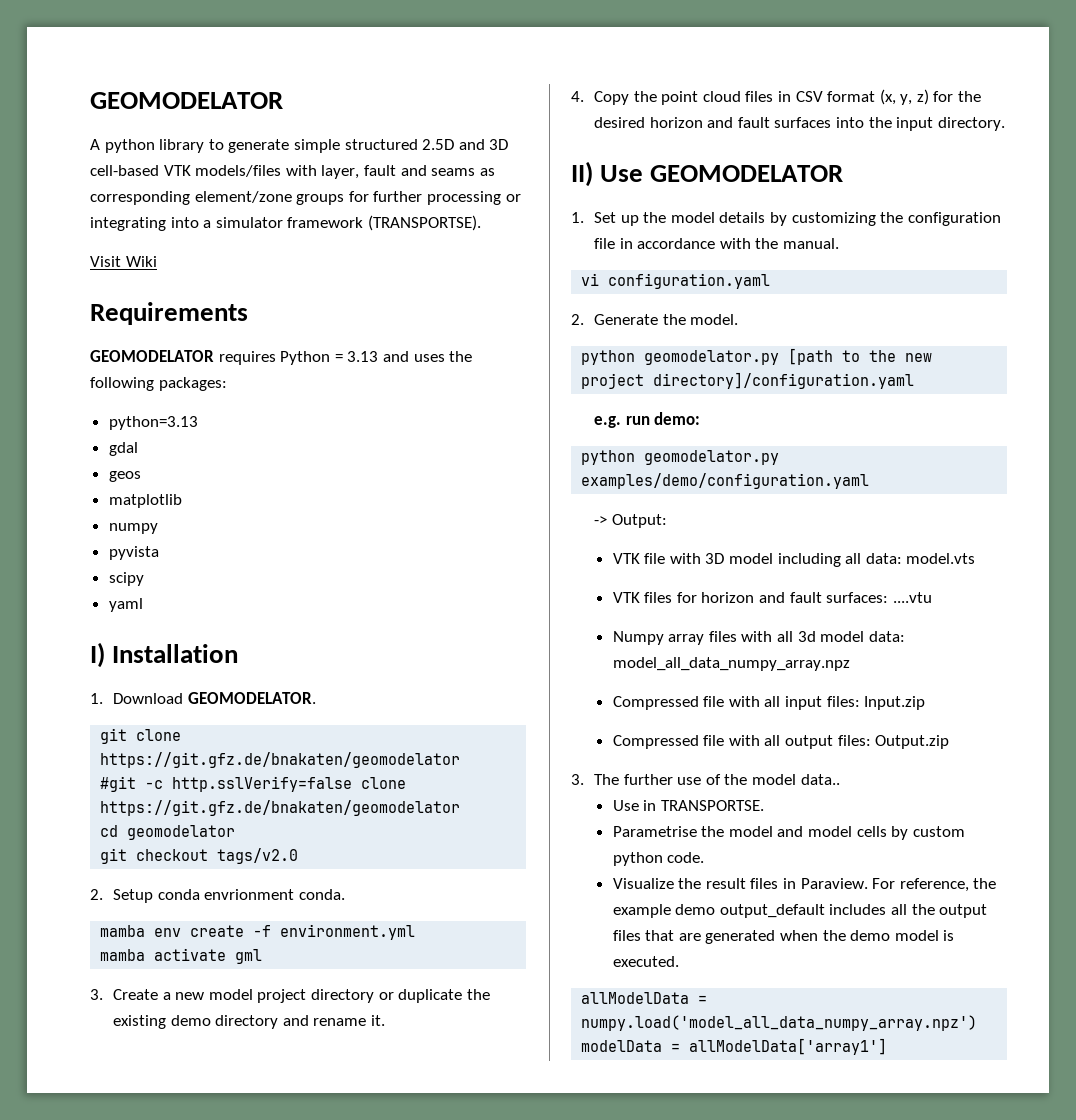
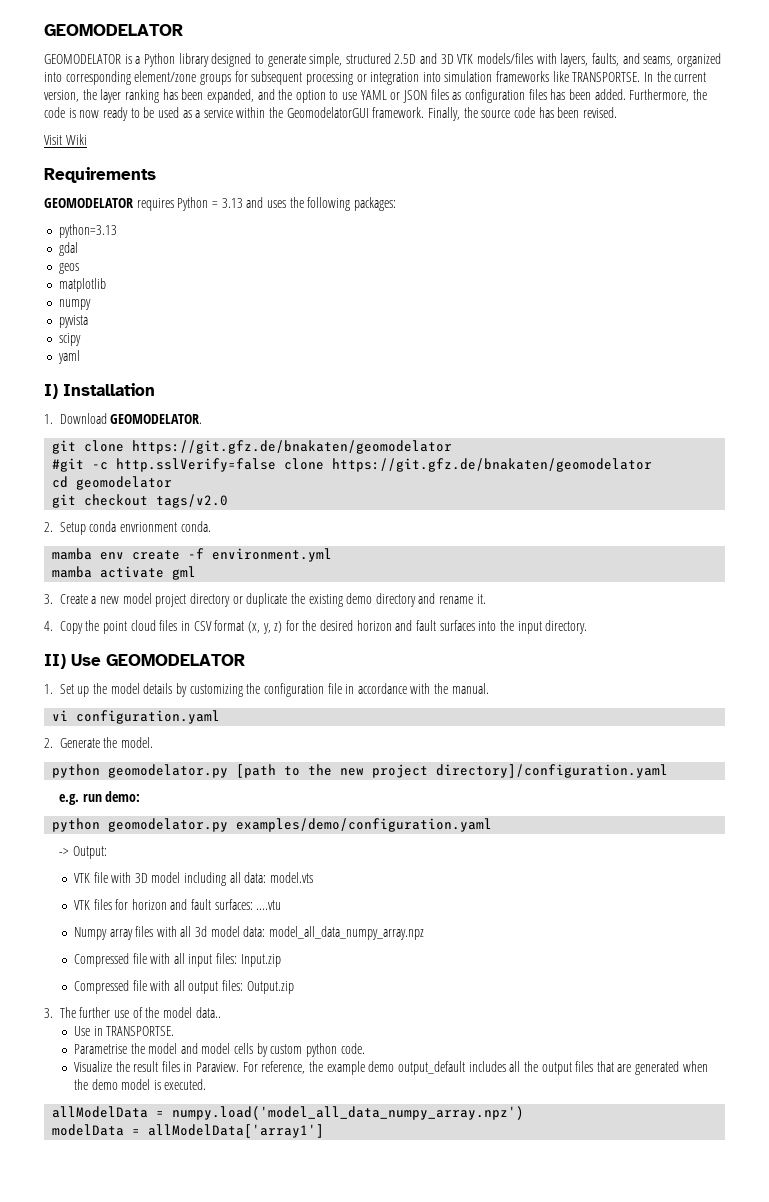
[90,92,283,109] [90,139,205,153] GEOMODELATOR // A python library -> [44,24,183,36] [44,53,252,67] GEOMODELATOR // GEOMODELATOR is a Python library designed
[293,139,340,153] simple -> [309,53,343,67] simple,
[90,165,159,176] cell-based -> (454, 59) none
[321,165,495,179] layer, fault and seams as -> [560,53,721,67] [44,72,62,82] layers, faults, and seams, organized into
[373,191,423,202] further -> [251,71,303,85] subsequent
[90,215,481,231] integrating into a simulator framework (TRANSPORTSE). -> [370,71,707,85] [44,89,707,103] [44,107,617,121] integration into simulation frameworks like TRANSPORTSE. In the current version, the layer ranking has been expanded, and the option to use YAML or JSON files as configuration files has been added. Furthermore, the code is now ready to be used as a service within the GeomodelatorGUI framework. Finally, the source code has been revised.

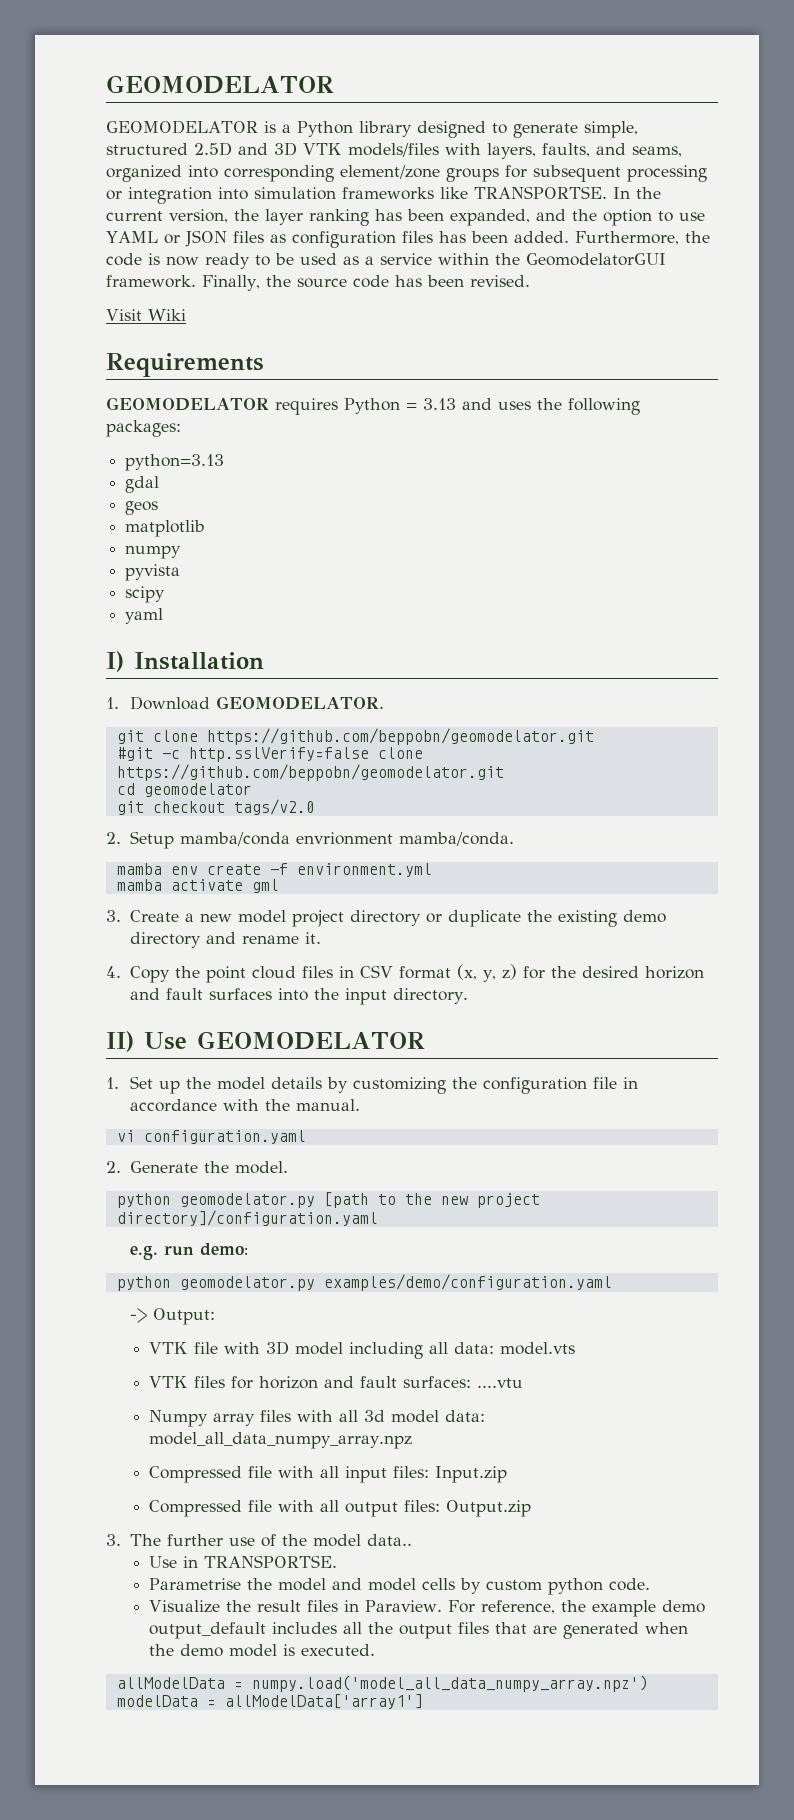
[132,440,453,454] https://git.gfz.de/bnakaten/geomodelator -> [206,728,594,745] https://github.com/beppobn/geomodelator.git
[332,458,653,472] https://git.gfz.de/bnakaten/geomodelator -> [116,764,504,781] https://github.com/beppobn/geomodelator.git
[89,521,211,532] conda envrionment conda. -> [180,832,515,846] mamba/conda envrionment mamba/conda.

